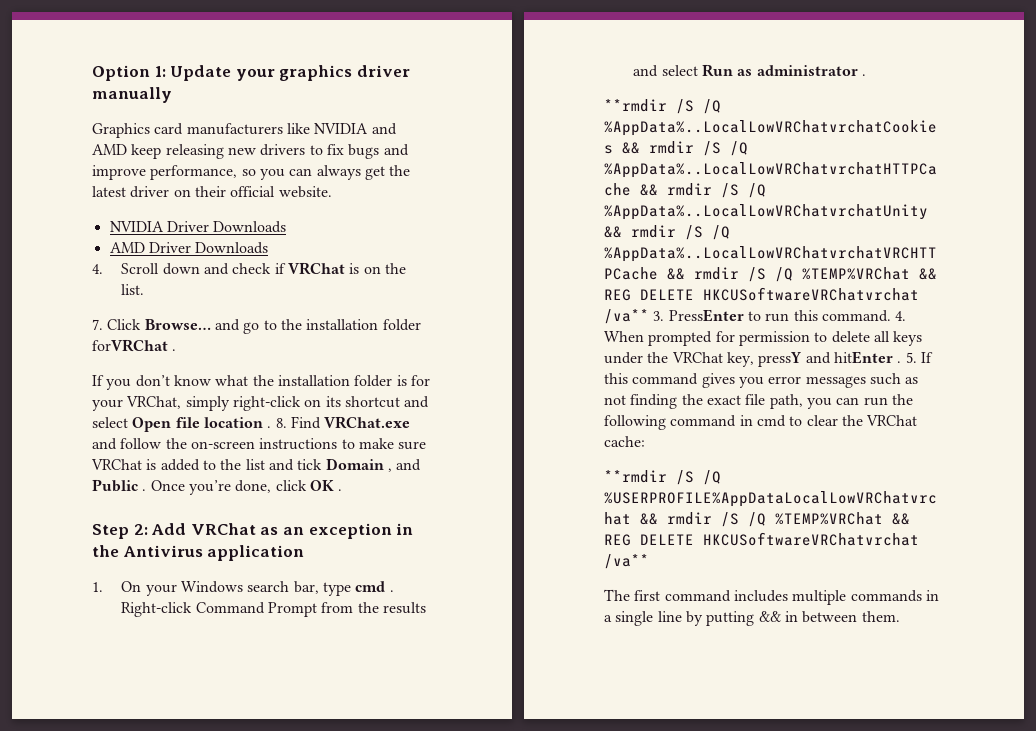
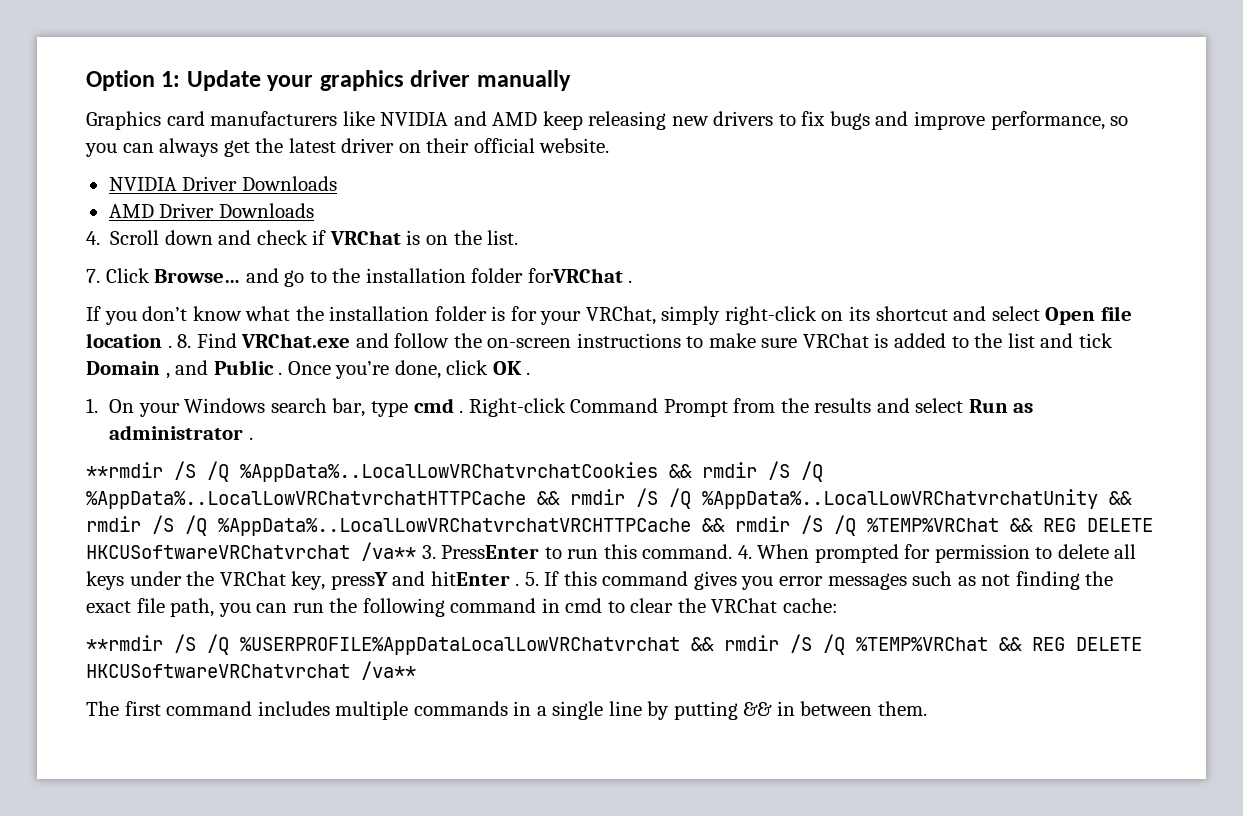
[92,523,414,539] [92,545,305,561] // Step 2: Add VRChat as an exception in the Antivirus application -> (531, 373) none

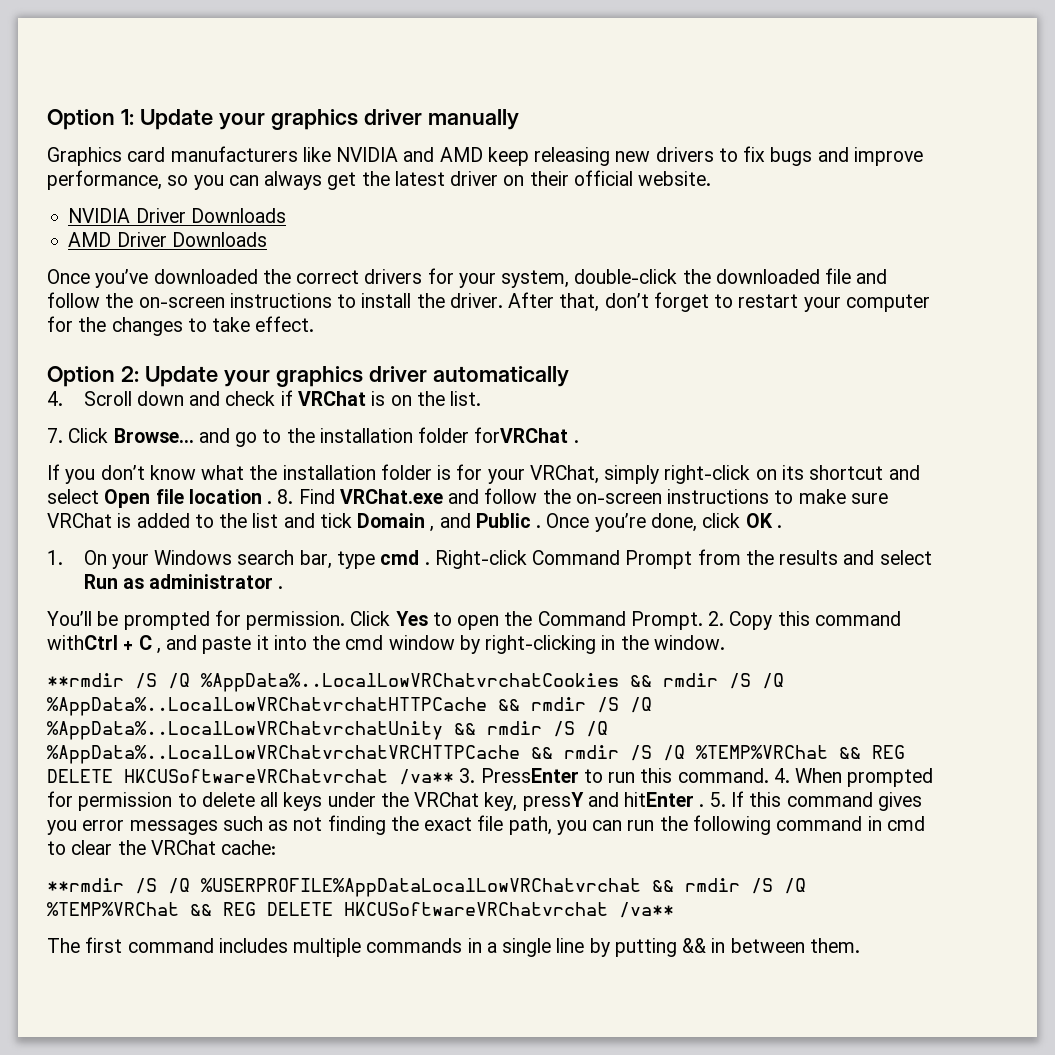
(314, 210) none -> [47,268,888,288] [47,292,930,312] [47,316,315,336] [47,366,569,387] // Once you’ve downloaded the correct drivers for your system, double-click the downloaded file and follow the on-screen instructions to install the driver. After that, don’t forget to restart your computer for the changes to take effect. // Option 2: Update your graphics driver automatically
(253, 438) none -> [47,610,901,630] [47,635,725,654] // You’ll be prompted for permission. Click Yes to open the Command Prompt. 2. Copy this command withCtrl + C , and paste it into the cmd window by right-clicking in the window.

